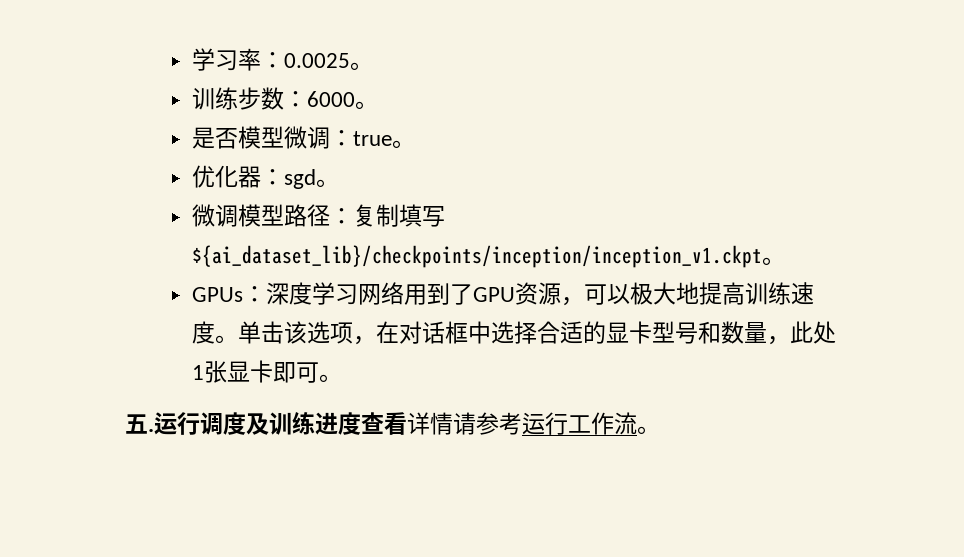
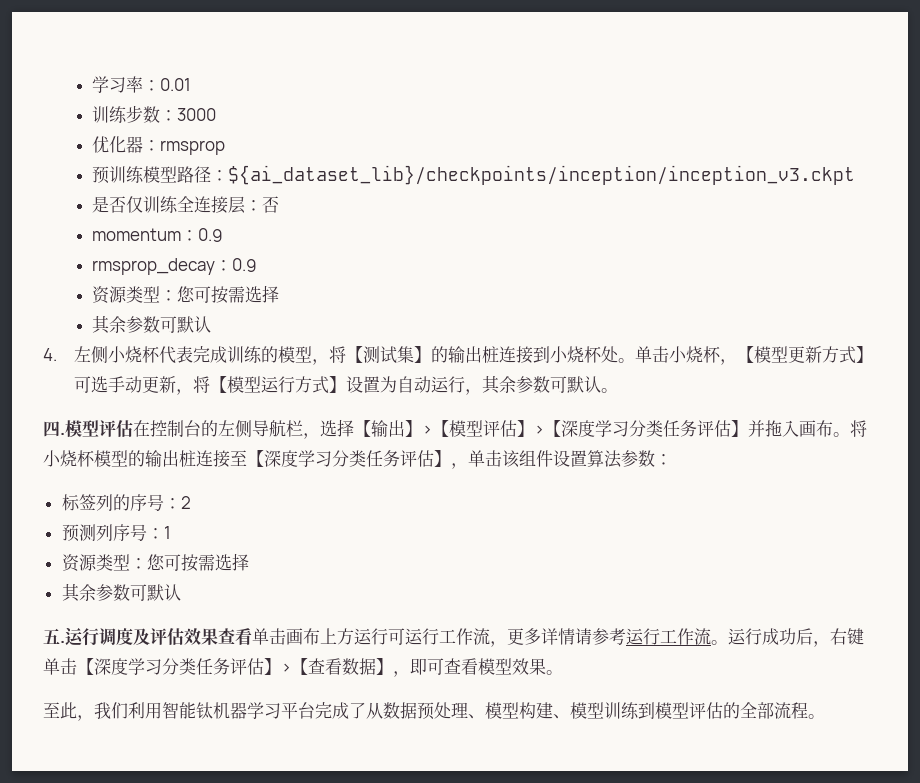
[284,53,374,70] 0.0025。 -> [160,78,192,91] 0.01
[307,91,379,109] [192,126,416,149] [192,165,340,189] [192,204,446,227] [192,245,786,268] [192,282,815,306] [192,321,837,345] [192,360,343,383] [125,412,407,435] 6000。 // 是否模型微调：true。 // 优化器：sgd。 // 微调模型路径：复制填写${ai_dataset_lib}/checkpoints/inception/inception_v1.ckpt。 // GPUs：深度学习网络用到了GPU资源，可以极大地提高训练速度。单击该选项，在对话框中选择合适的显卡型号和数量，此处1张显卡即可。 // 五.运行调度及训练进度查看 -> [177,108,217,121] [92,136,226,155] [92,165,856,185] [92,196,280,214] [92,228,224,242] [92,258,258,275] [92,285,280,304] [92,315,212,334] [43,346,873,365] [73,375,618,395] [43,419,867,439] [43,450,672,469] [61,494,191,511] [61,524,171,542] [61,553,249,572] [61,583,181,602] [43,627,541,647] 3000 // 优化器：rmsprop // 预训练模型路径：${ai_dataset_lib}/checkpoints/inception/inception_v3.ckpt // 是否仅训练全连接层：否 // momentum：0.9 // rmsprop_decay：0.9 // 资源类型：您可按需选择 // 其余参数可默认 // 4.左侧小烧杯代表完成训练的模型，将【测试集】的输出桩连接到小烧杯处。单击小烧杯，【模型更新方式】可选手动更新，将【模型运行方式】设置为自动运行，其余参数可默认。 // 四.模型评估在控制台的左侧导航栏，选择【输出】>【模型评估】>【深度学习分类任务评估】并拖入画布。将小烧杯模型的输出桩连接至【深度学习分类任务评估】，单击该组件设置算法参数： // 标签列的序号：2 // 预测列序号：1 // 资源类型：您可按需选择 // 其余参数可默认 // 五.运行调度及评估效果查看单击画布上方运行可运行工作流，更多
(660, 430) none -> [728,628,864,647] [43,658,563,677] [43,702,825,721] 运行成功后，右键单击【深度学习分类任务评估】>【查看数据】，即可查看模型效果。 // 至此，我们利用智能钛机器学习平台完成了从数据预处理、模型构建、模型训练到模型评估的全部流程。

